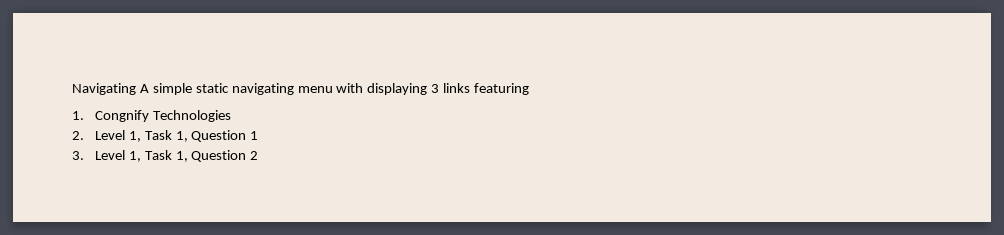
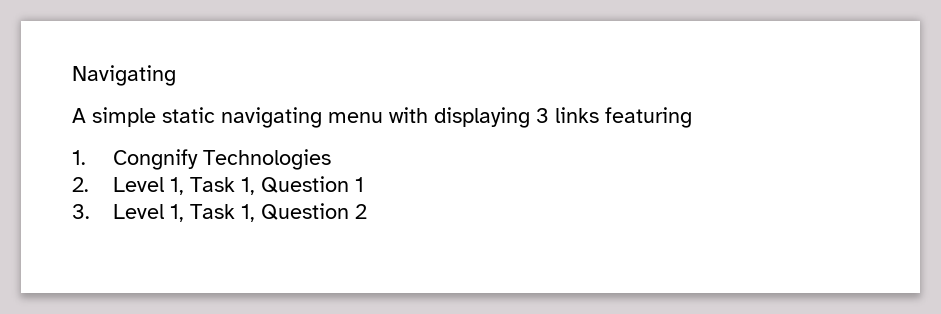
(136, 89) none -> (176, 75) //

